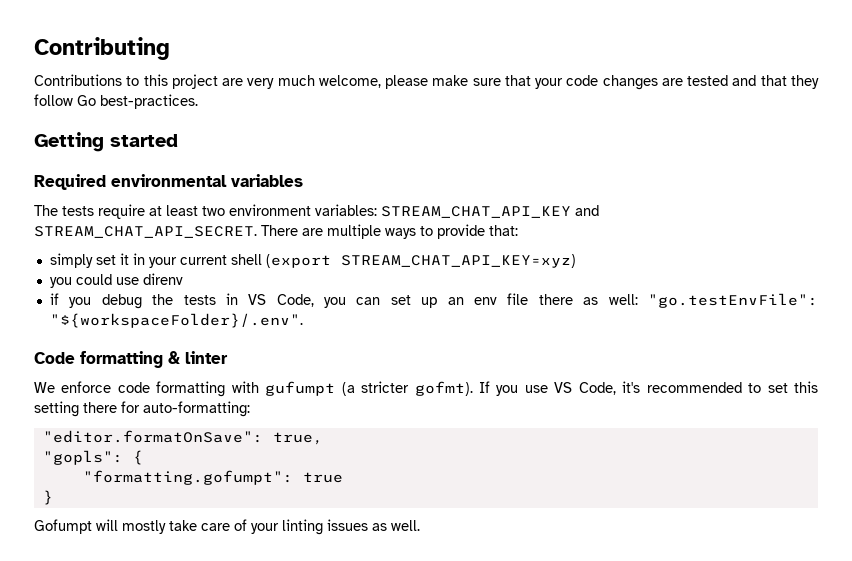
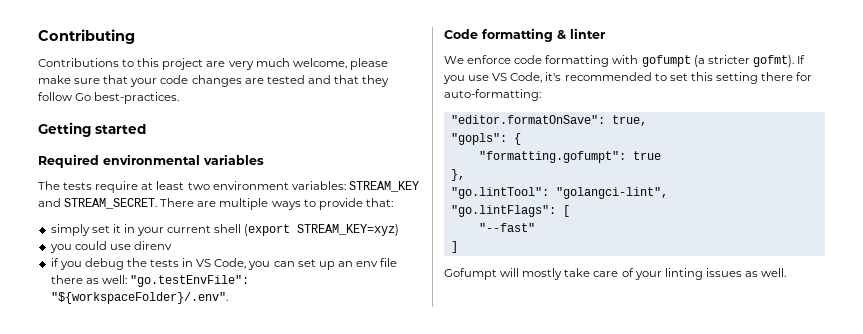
[381,205,599,218] [34,226,257,238] STREAM_CHAT_API_KEY and STREAM_CHAT_API_SECRET. -> [348,181,419,192] [38,198,158,209] STREAM_KEY and STREAM_SECRET.
[340,254,576,268] STREAM_CHAT_API_KEY=xyz) -> [297,224,400,236] STREAM_KEY=xyz)
[265,381,336,396] gufumpt -> [641,55,691,67] gofumpt
[42,490,53,505] } -> [450,169,465,181] [450,187,668,199] [450,205,570,217] [478,223,535,232] [450,241,458,253] }, // "go.lintTool": "golangci-lint", // "go.lintFlags": [ // "--fast" // ]

